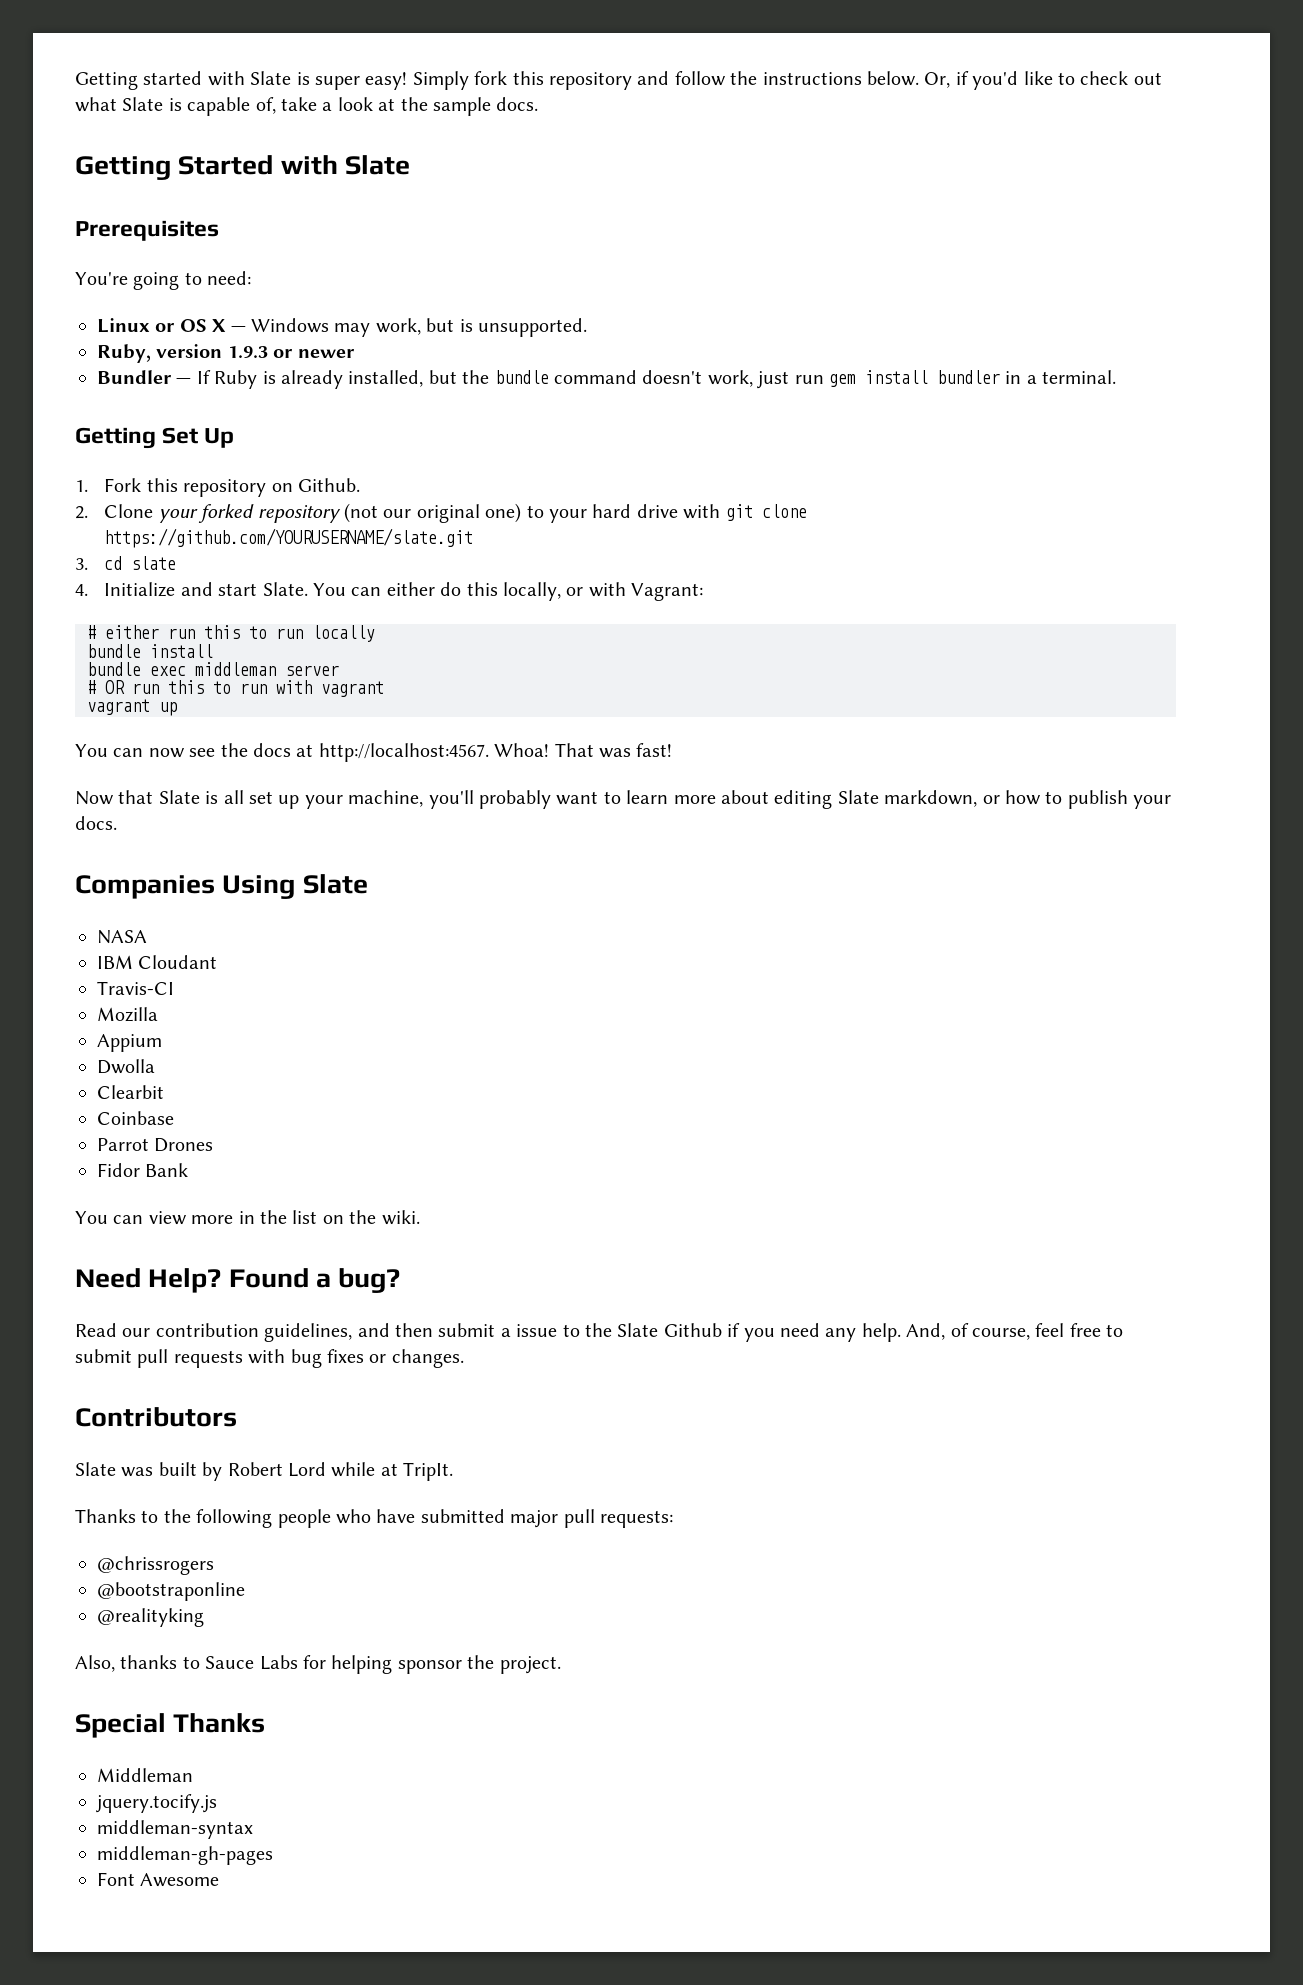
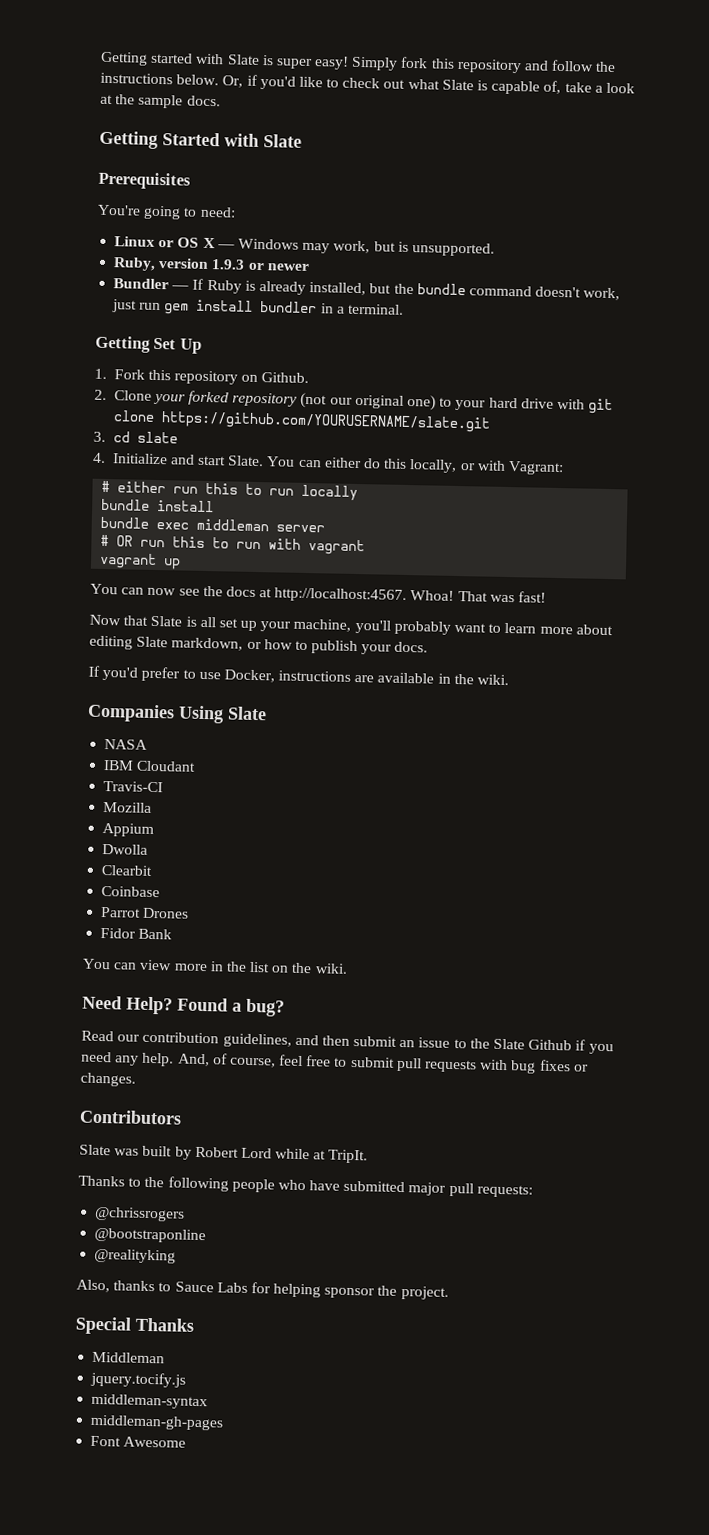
(117, 823) none -> [88,665,510,686] // If you'd prefer to use Docker, instructions are available in the wiki.
[500,1328,511,1337] a -> [399,1039,416,1048] an

